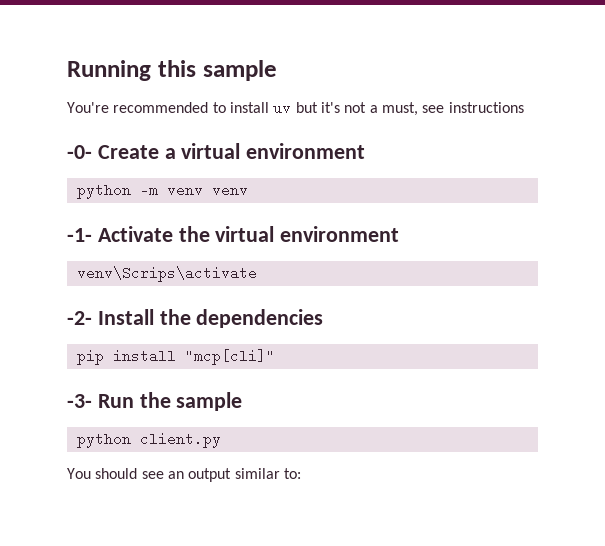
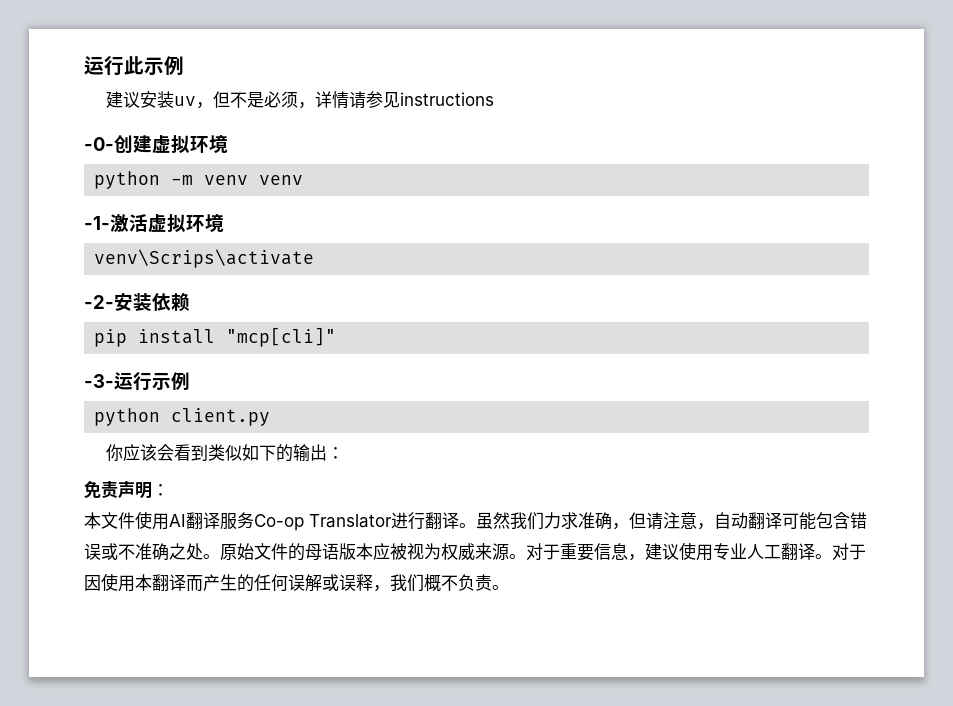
[67,60,277,81] [67,102,524,116] [67,143,366,159] Running this sample // You're recommended to install uv but it's not a must, see instructions // -0- Create a virtual environment -> [84,56,184,76] [106,91,495,109] [84,135,228,154] 运行此示例 // 建议安装uv，但不是必须，详情请参见instructions // -0-创建虚拟环境
[97,226,400,242] Activate the virtual environment -> [110,214,224,233] 激活虚拟环境
[97,309,324,328] Install the dependencies -> [114,293,190,312] 安装依赖
[97,392,243,411] Run the sample -> [114,372,190,391] 运行示例
[67,468,301,482] You should see an output similar to: -> [106,444,345,462] [84,481,169,499] [84,511,867,531] [84,542,866,561] [84,573,509,592] 你应该会看到类似如下的输出： // 免责声明： // 本文件使用AI翻译服务Co-op Translator进行翻译。虽然我们力求准确，但请注意，自动翻译可能包含错误或不准确之处。原始文件的母语版本应被视为权威来源。对于重要信息，建议使用专业人工翻译。对于因使用本翻译而产生的任何误解或误释，我们概不负责。

